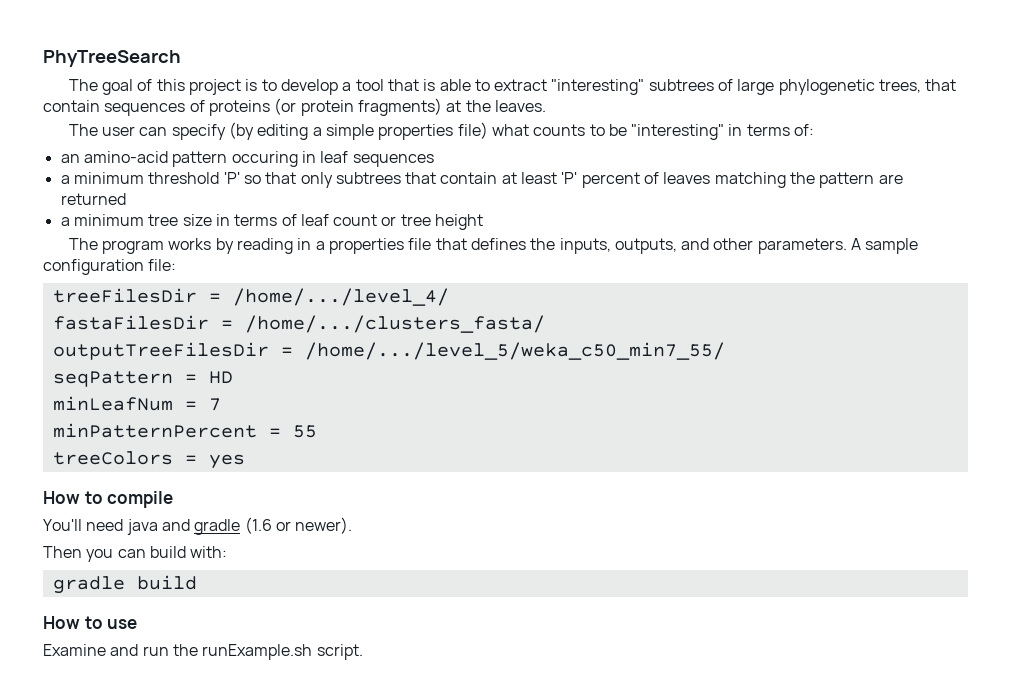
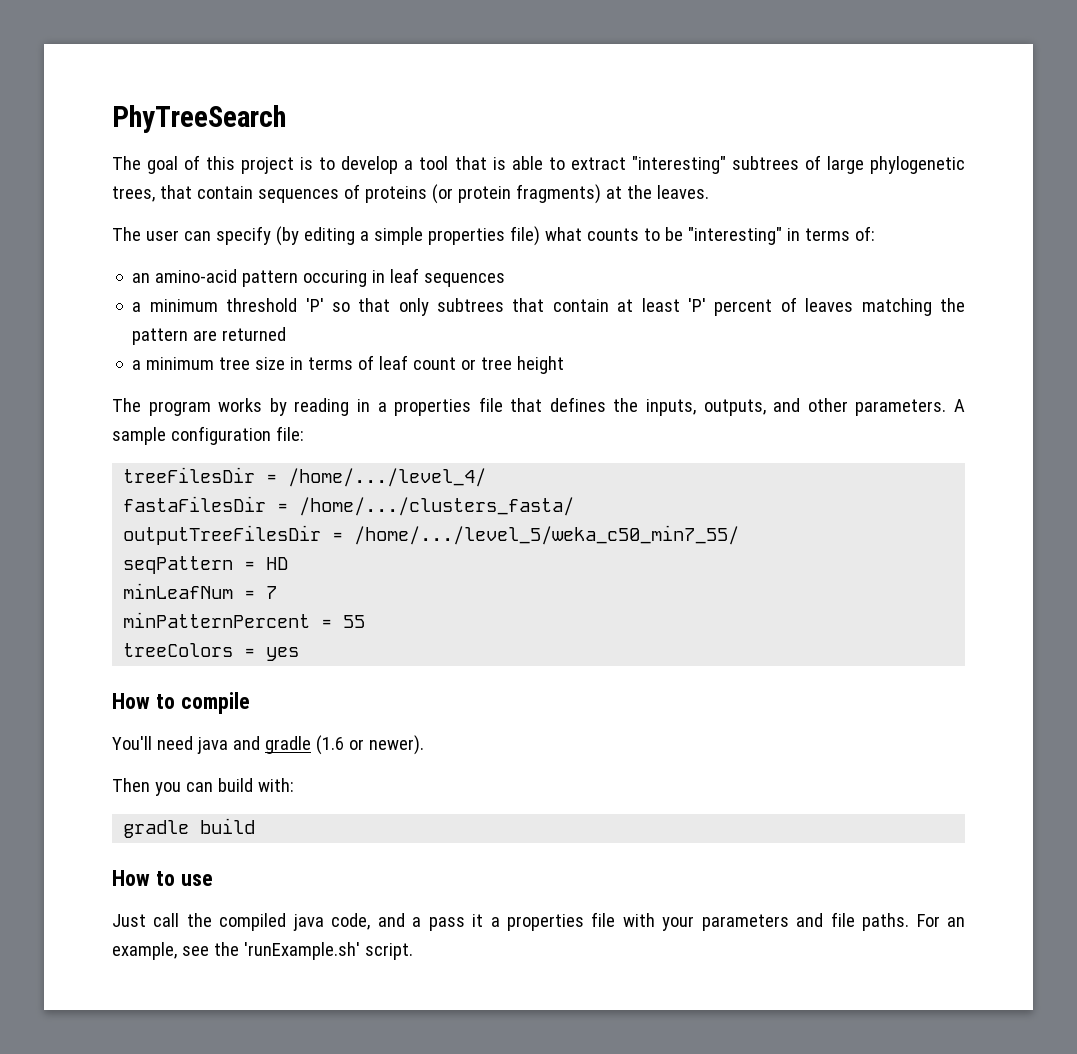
[43,644,313,660] Examine and run the runExample.sh -> [112,912,966,931] [112,942,360,960] Just call the compiled java code, and a pass it a properties file with your parameters and file paths. For an example, see the 'runExample.sh'

